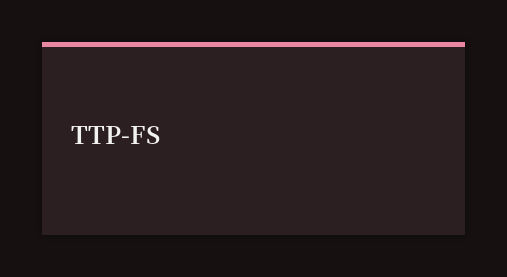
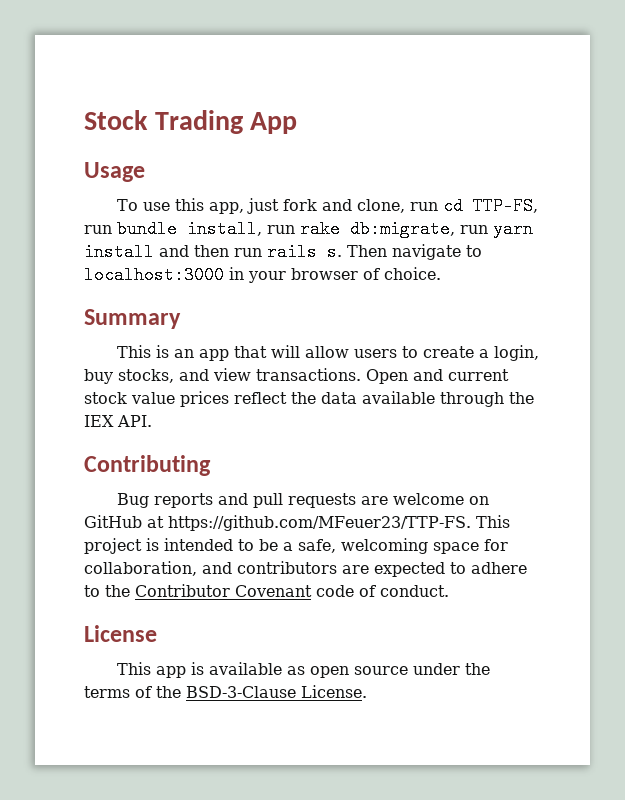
[71,126,160,144] TTP-FS -> [84,110,298,134] [84,162,145,182] [117,197,539,215] [84,220,533,238] [84,243,482,261] [84,266,441,284] [84,309,181,329] [117,345,540,361] [84,368,509,384] [84,391,534,407] [84,415,152,427] [84,455,211,476] [117,493,490,508] [84,515,510,531] [84,538,508,554] [84,561,527,577] [84,584,449,597] [84,625,157,642] [117,662,491,678] [84,685,367,698] Stock Trading App // Usage // To use this app, just fork and clone, run cd TTP-FS, run bundle install, run rake db:migrate, run yarn install and then run rails s. Then navigate to localhost:3000 in your browser of choice. // Summary // This is an app that will allow users to create a login, buy stocks, and view transactions. Open and current stock value prices reflect the data available through the IEX API. // Contributing // Bug reports and pull requests are welcome on GitHub at https://github.com/MFeuer23/TTP-FS. This project is intended to be a safe, welcoming space for collaboration, and contributors are expected to adhere to the Contributor Covenant code of conduct. // License // This app is available as open source under the terms of the BSD-3-Clause License.

